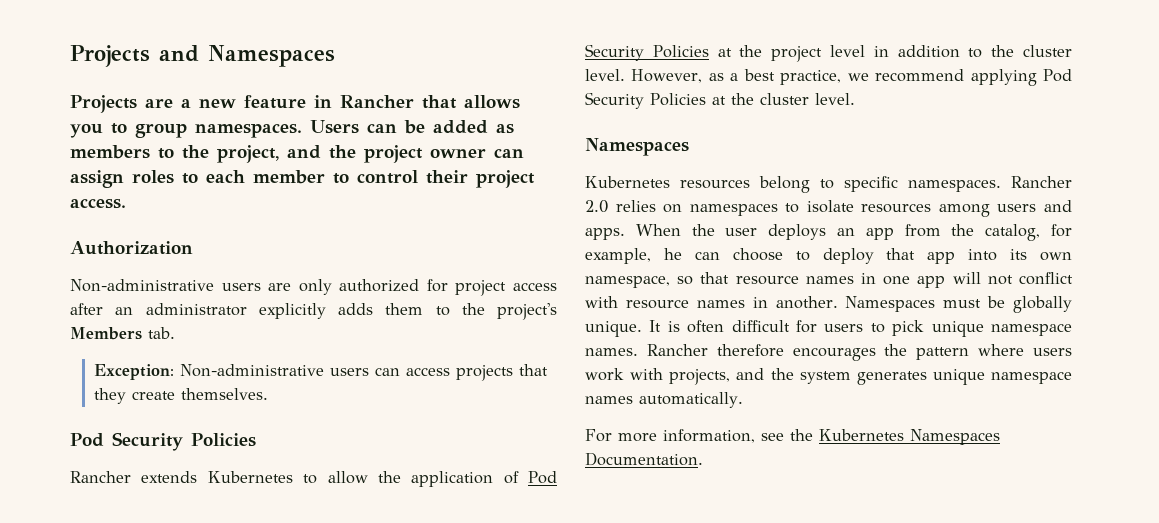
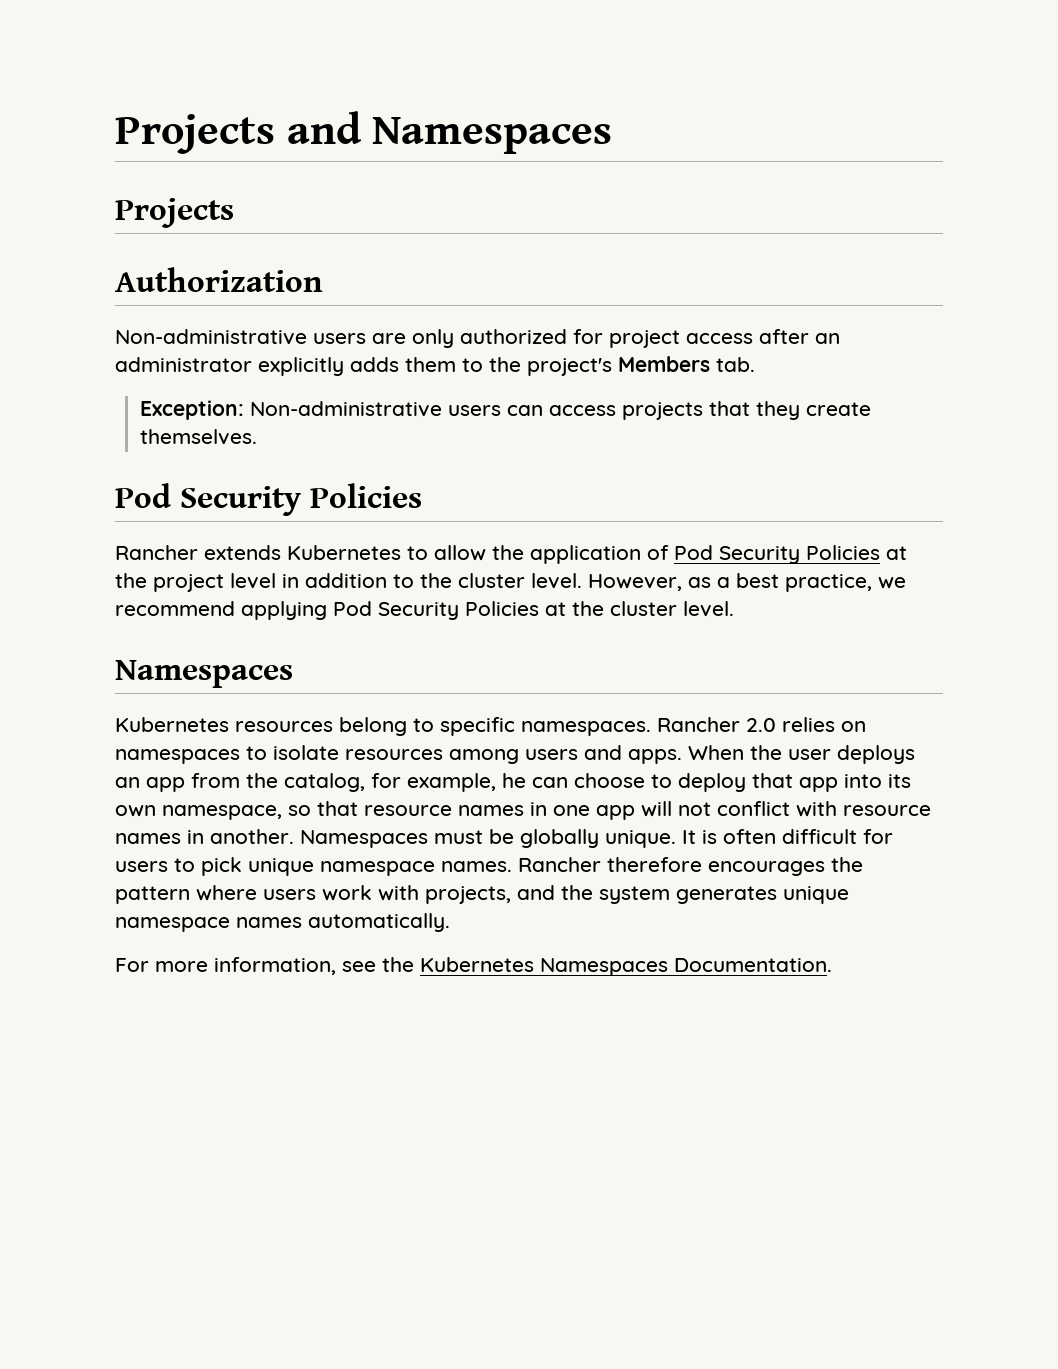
[145,95,520,109] [70,120,514,138] [70,145,524,163] [70,170,535,188] [70,198,126,209] are a new feature in Rancher that allows you to group namespaces. Users can be added as members to the project, and the project owner can assign roles to each member to control their project access. -> (234, 213) none

